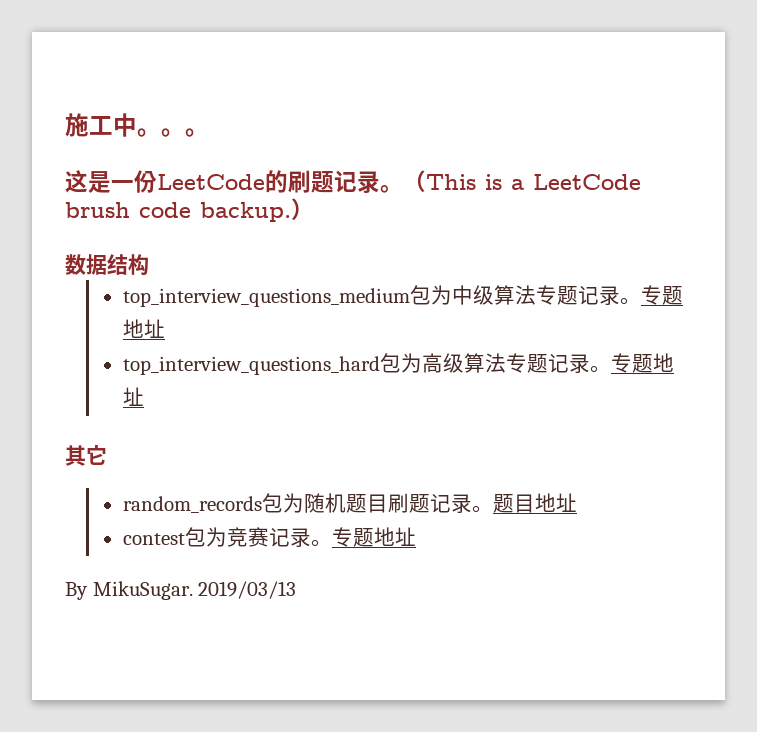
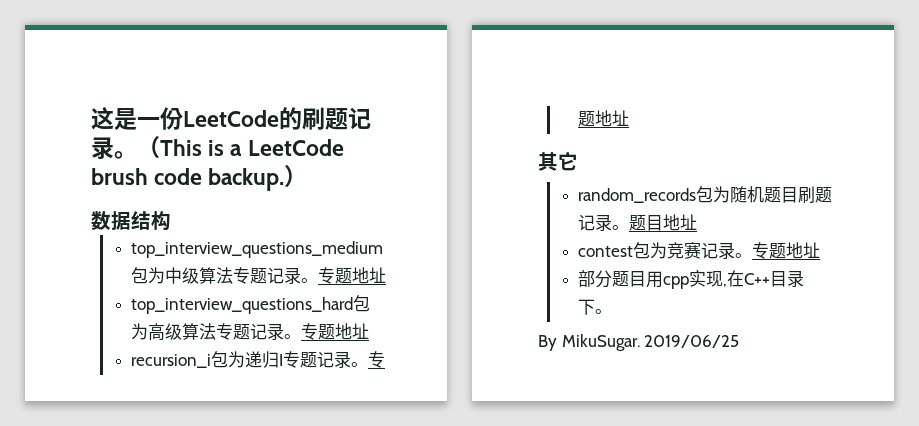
[65,113,209,137] 施工中。。。 // -> (91, 118) none
(144, 396) none -> [131,351,386,368] [578,110,630,127] // recursion_i包为递归I专题记录。专题地址
(416, 536) none -> [578,270,805,289] [578,299,613,315] // 部分题目用cpp实现,在C++目录下。
[198,581,297,599] 2019/03/13 -> [644,335,740,348] 2019/06/25

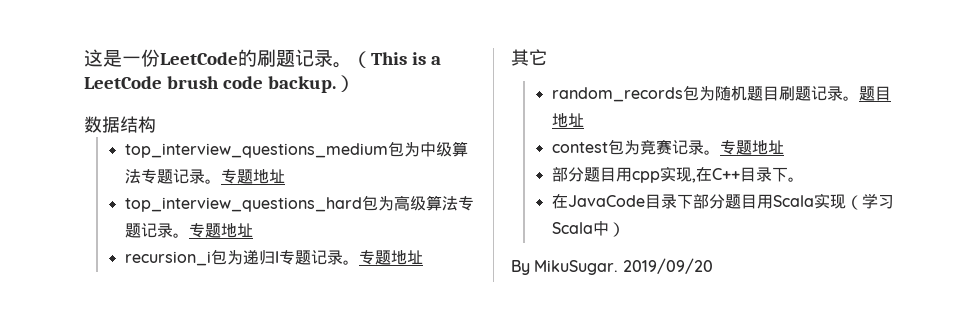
(613, 311) none -> [551,193,894,210] [551,221,625,237] // 在JavaCode目录下部分题目用Scala实现（学习Scala中）
[644,335,740,348] 2019/06/25 -> [622,258,713,274] 2019/09/20

